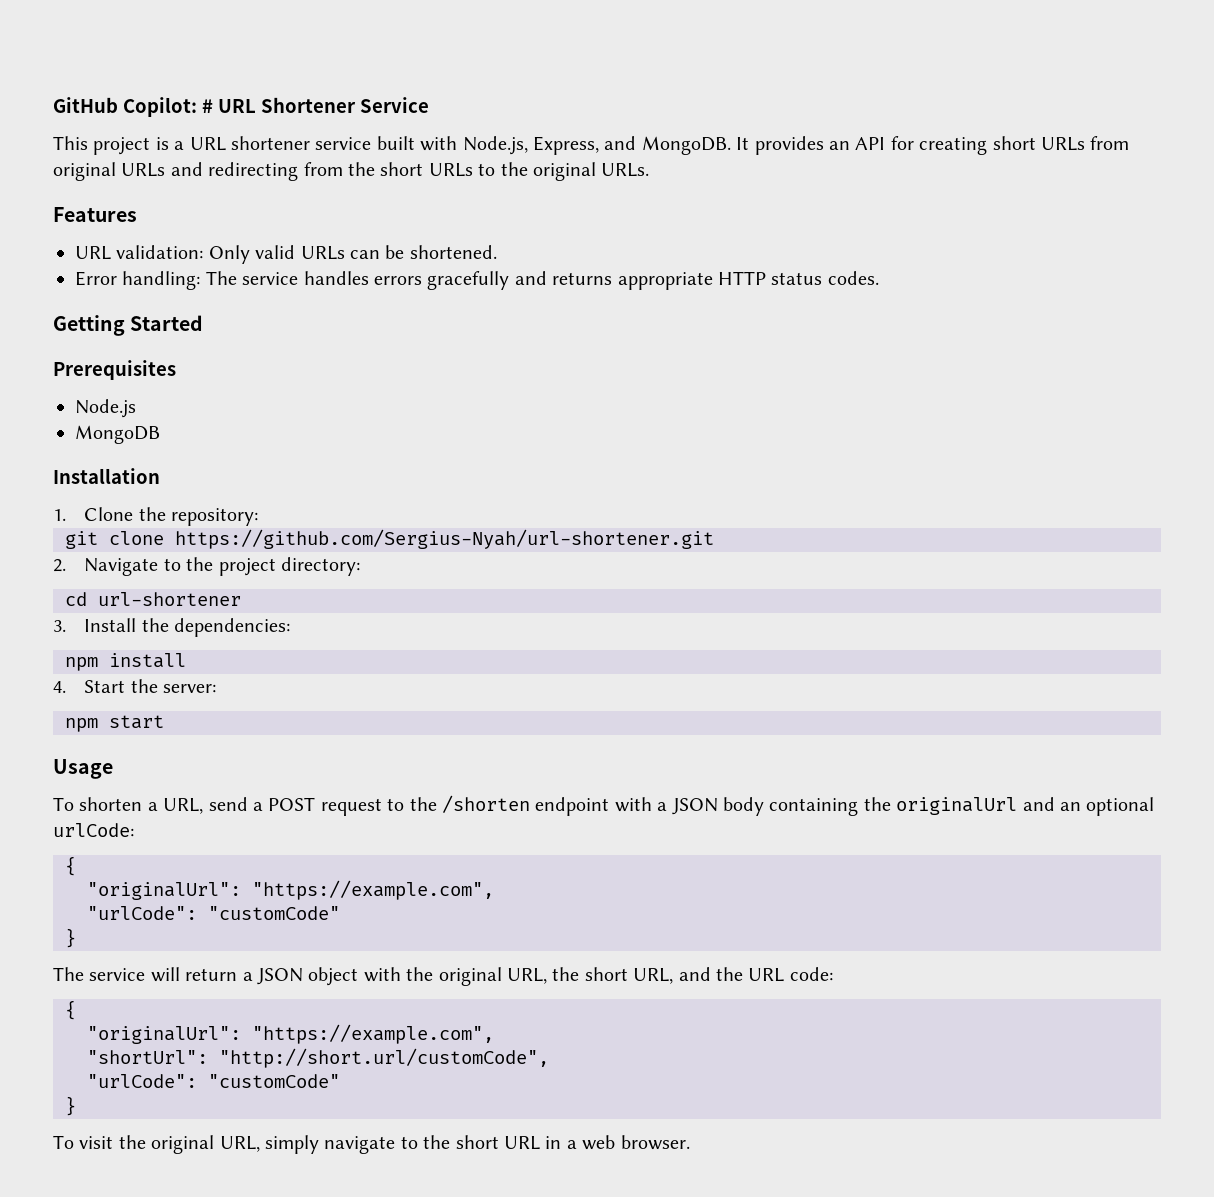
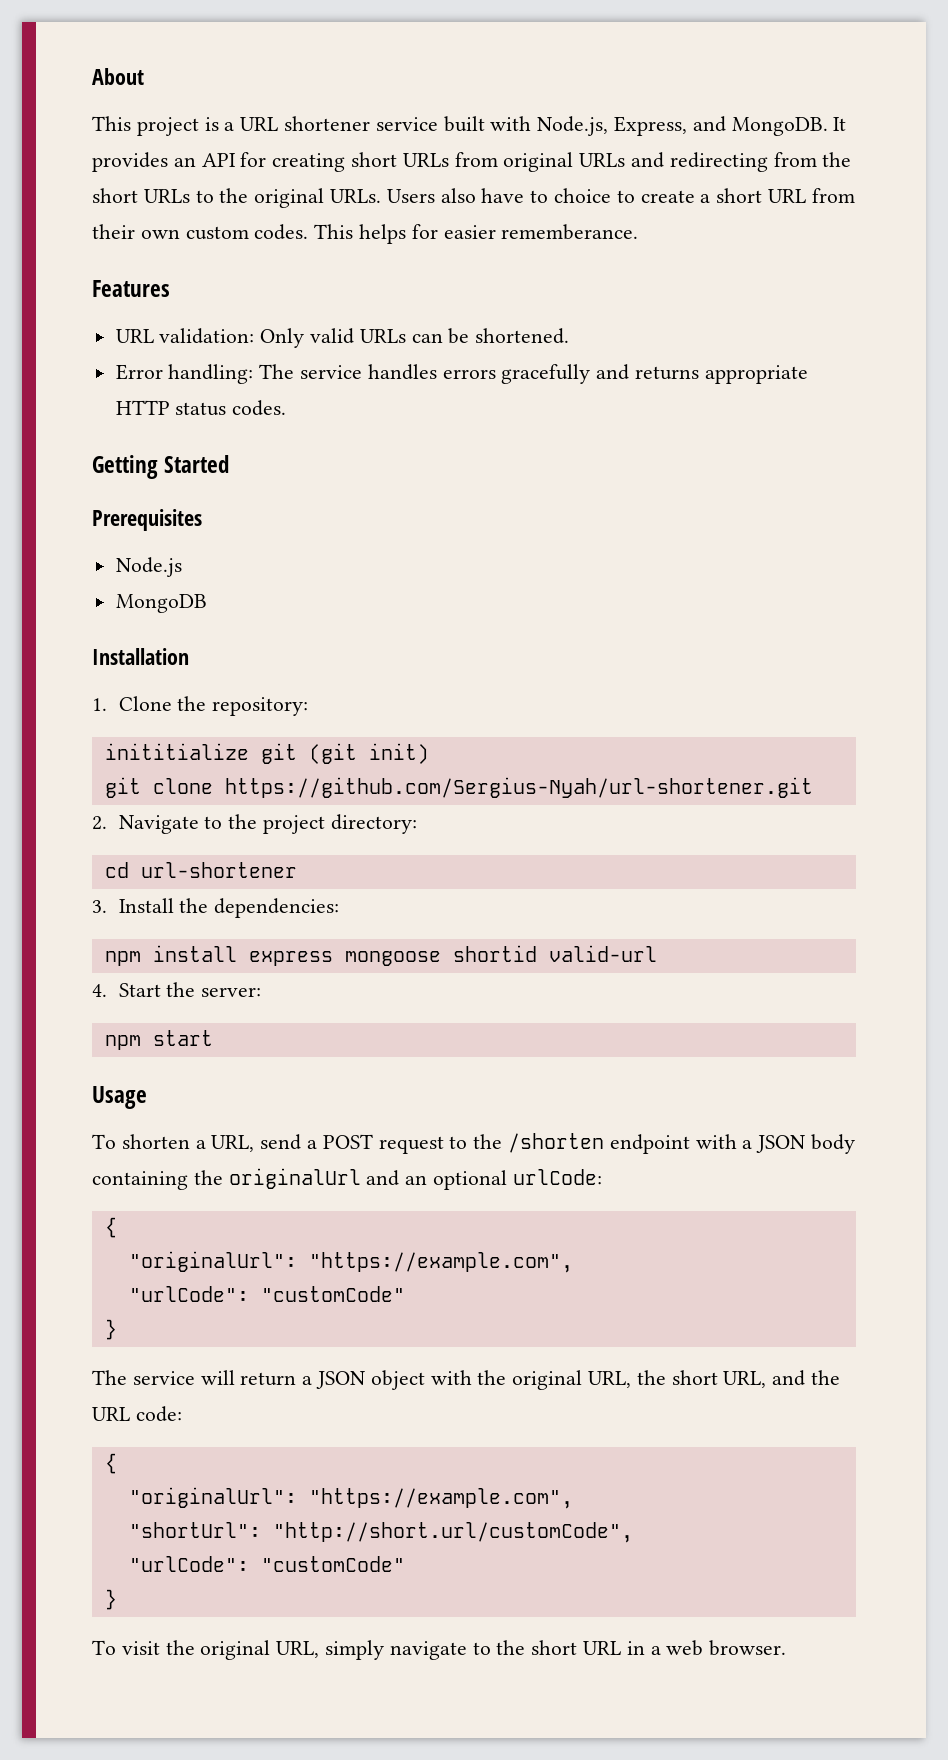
[53,97,429,117] GitHub Copilot: # URL Shortener Service -> [92,68,144,85] About
(650, 170) none -> [386,188,855,203] [92,224,639,244] Users also have to choice to create a short URL from their own custom codes. This helps for easier rememberance.
(259, 517) none -> [104,743,429,764] // inititialize git (git init)
(186, 660) none -> [248,945,657,966] express mongoose shortid valid-url

